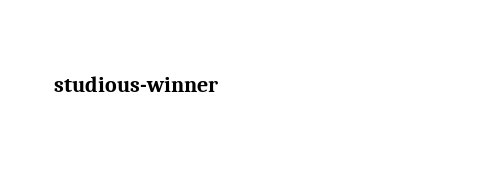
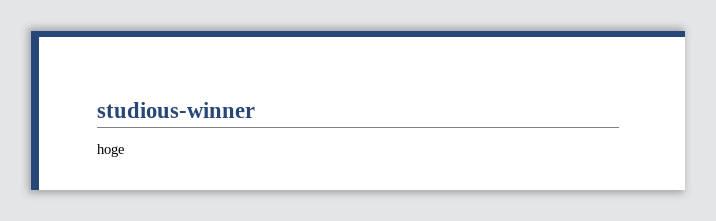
(218, 84) none -> [97,144,124,157] // hoge

